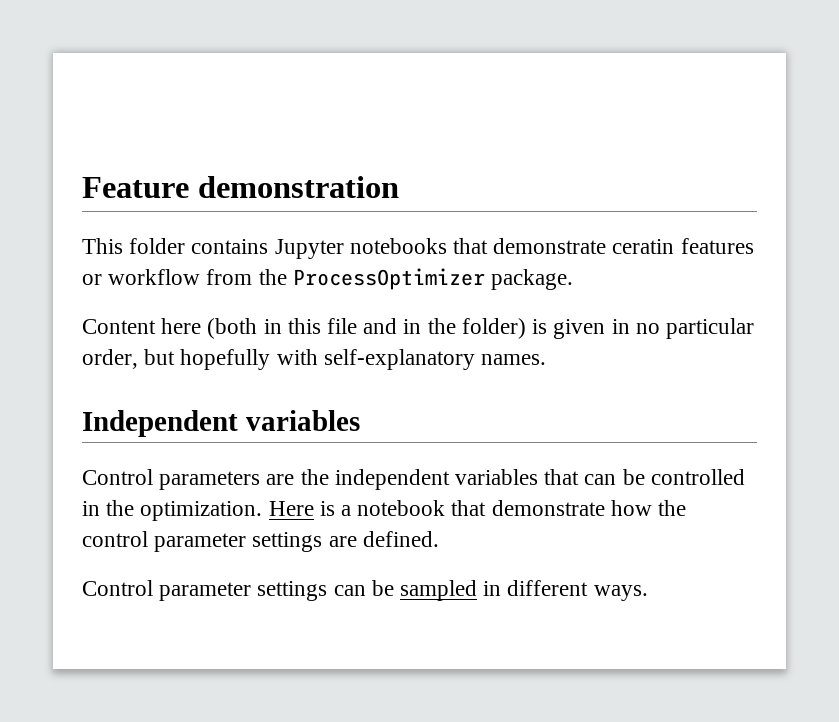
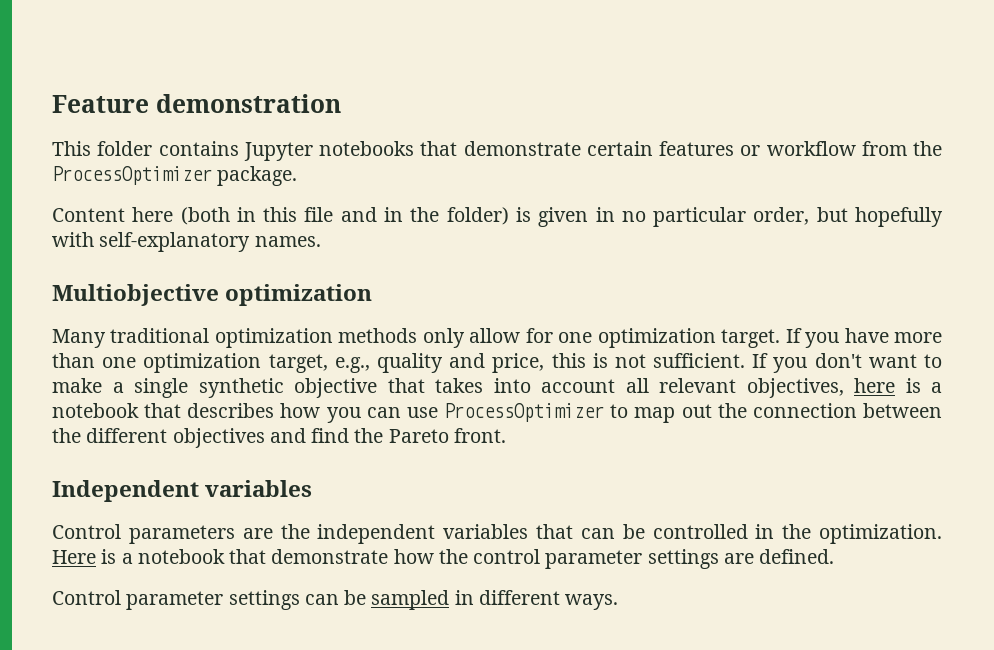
[612,239,675,254] ceratin -> [586,141,653,156] certain
(547, 359) none -> [52,284,373,306] [52,328,942,348] [52,353,942,373] [52,378,942,398] [52,403,943,423] [52,428,506,448] // Multiobjective optimization // Many traditional optimization methods only allow for one optimization target. If you have more than one optimization target, e.g., quality and price, this is not sufficient. If you don't want to make a single synthetic objective that takes into account all relevant objectives, here is a notebook that describes how you can use ProcessOptimizer to map out the connection between the different objectives and find the Pareto front.

